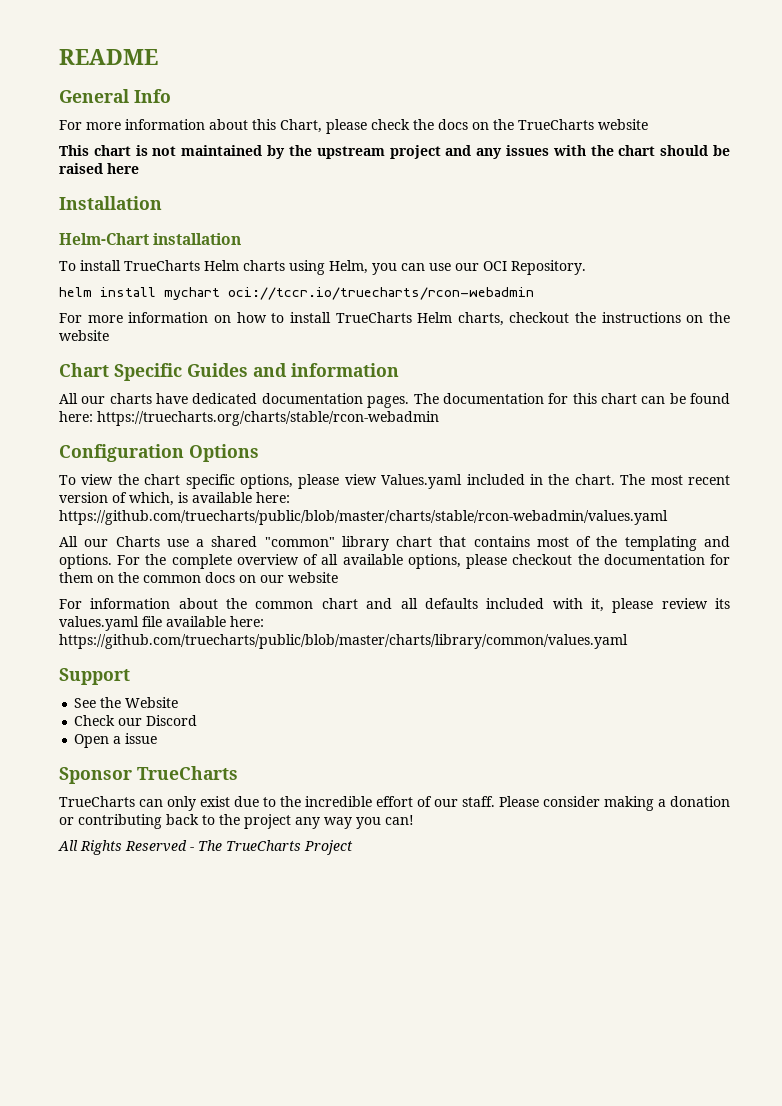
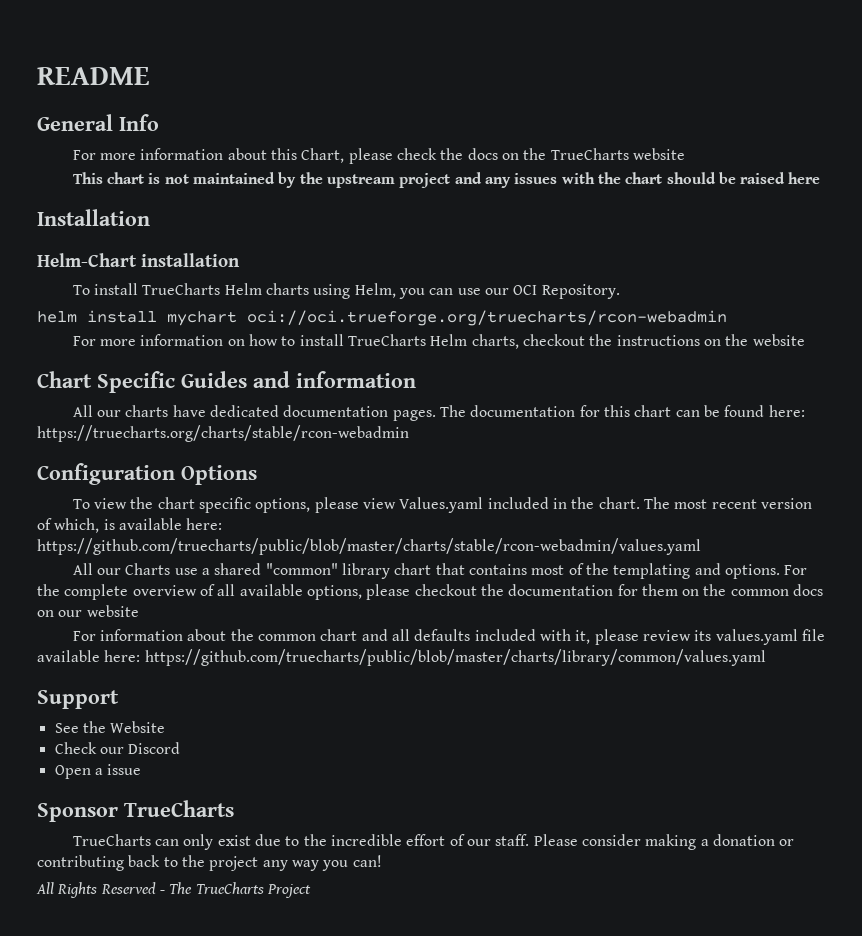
[228,287,534,300] oci://tccr.io/truecharts/rcon-webadmin -> [247,310,727,326] oci://oci.trueforge.org/truecharts/rcon-webadmin

